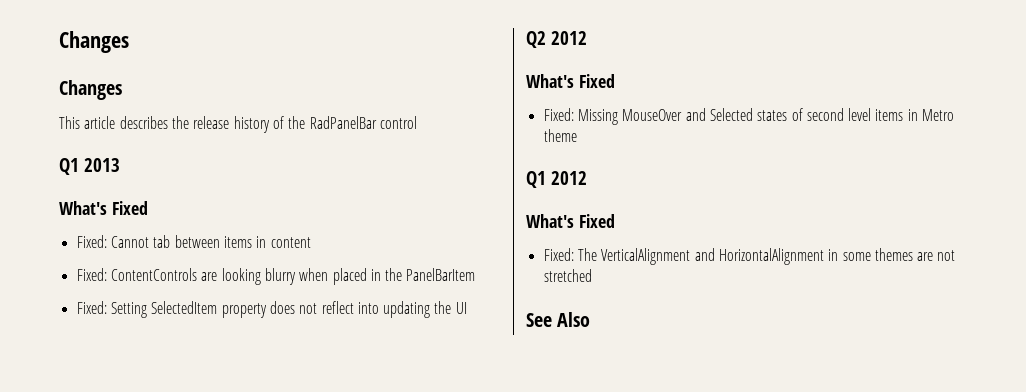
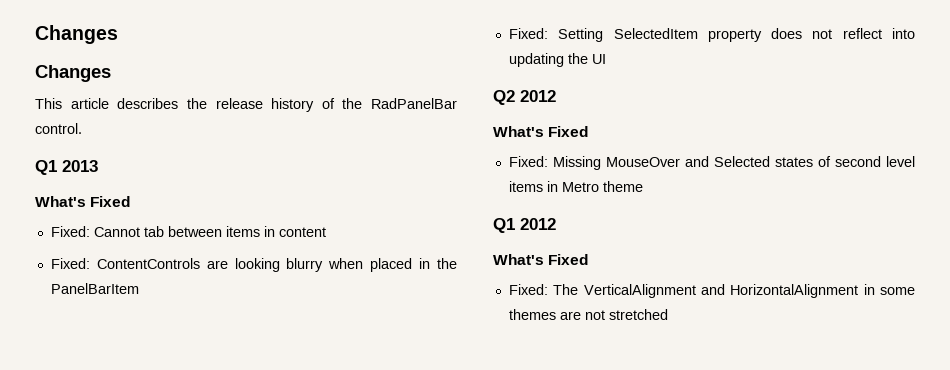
[379,116,417,129] control -> [35,123,82,134] control.
[526,312,591,327] // See Also -> (668, 314) none

